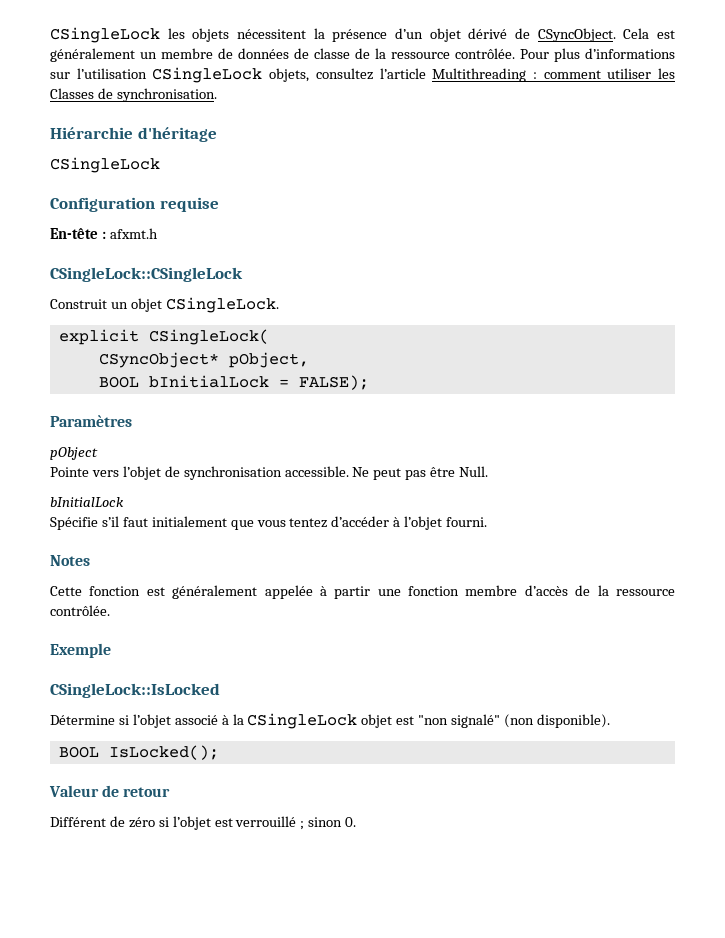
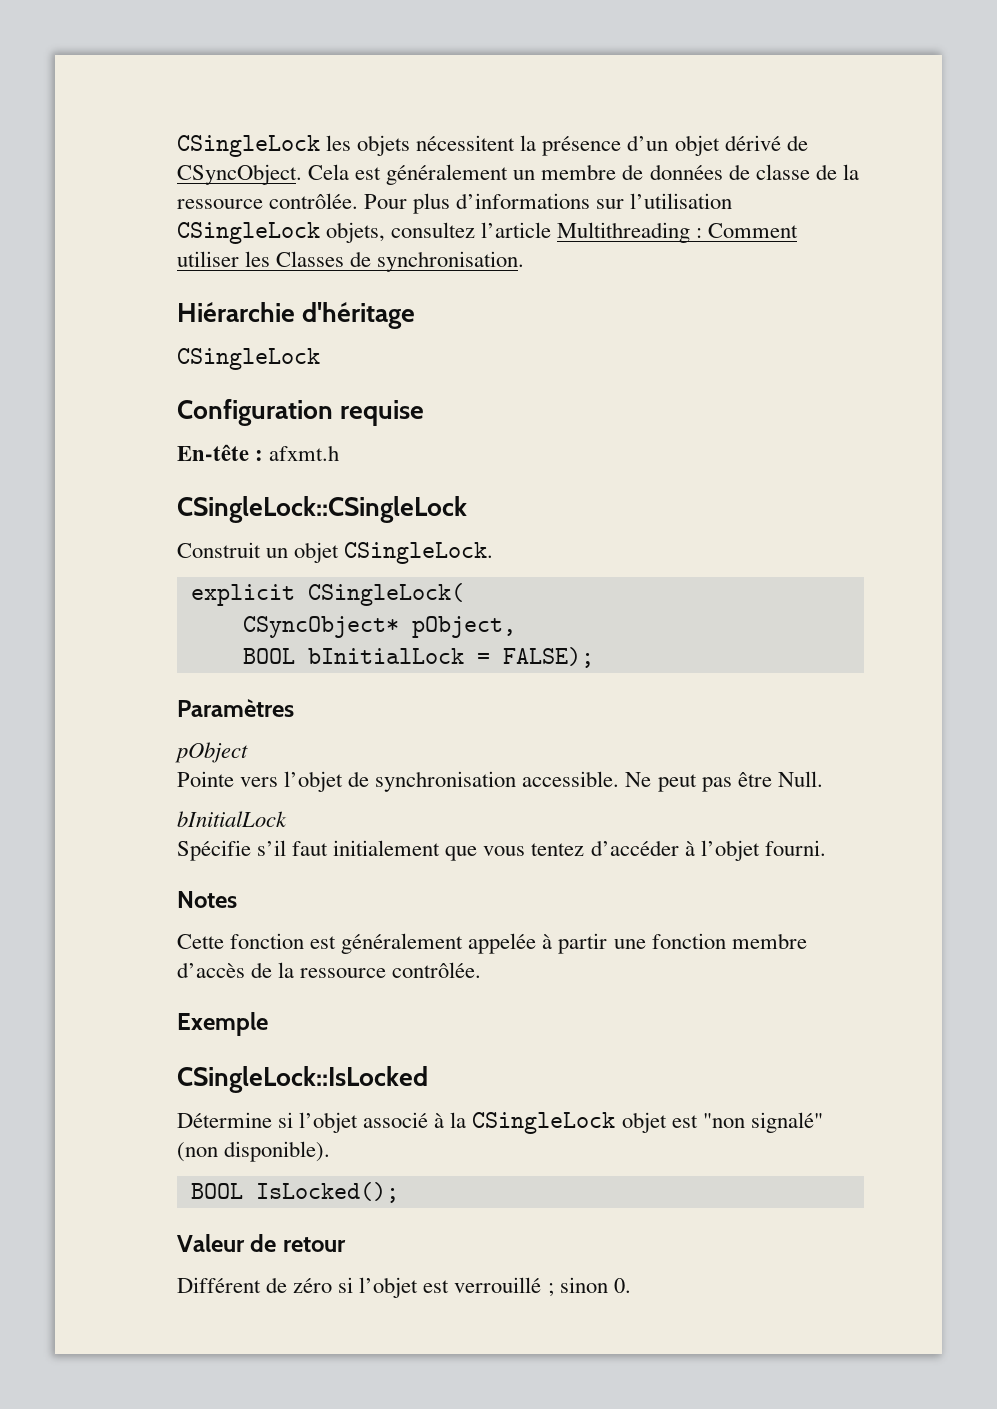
[543,70,601,79] comment -> [708,223,799,238] Comment

